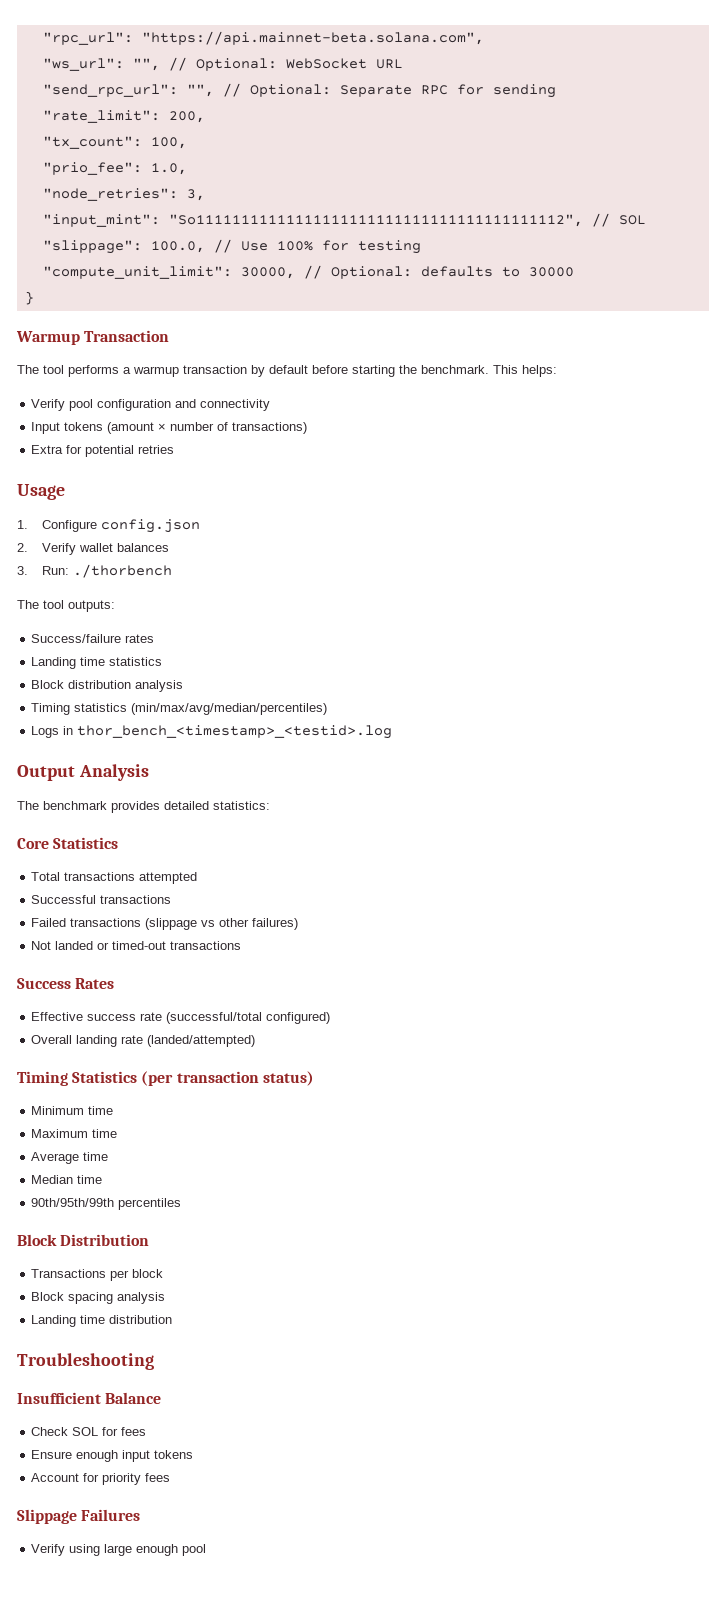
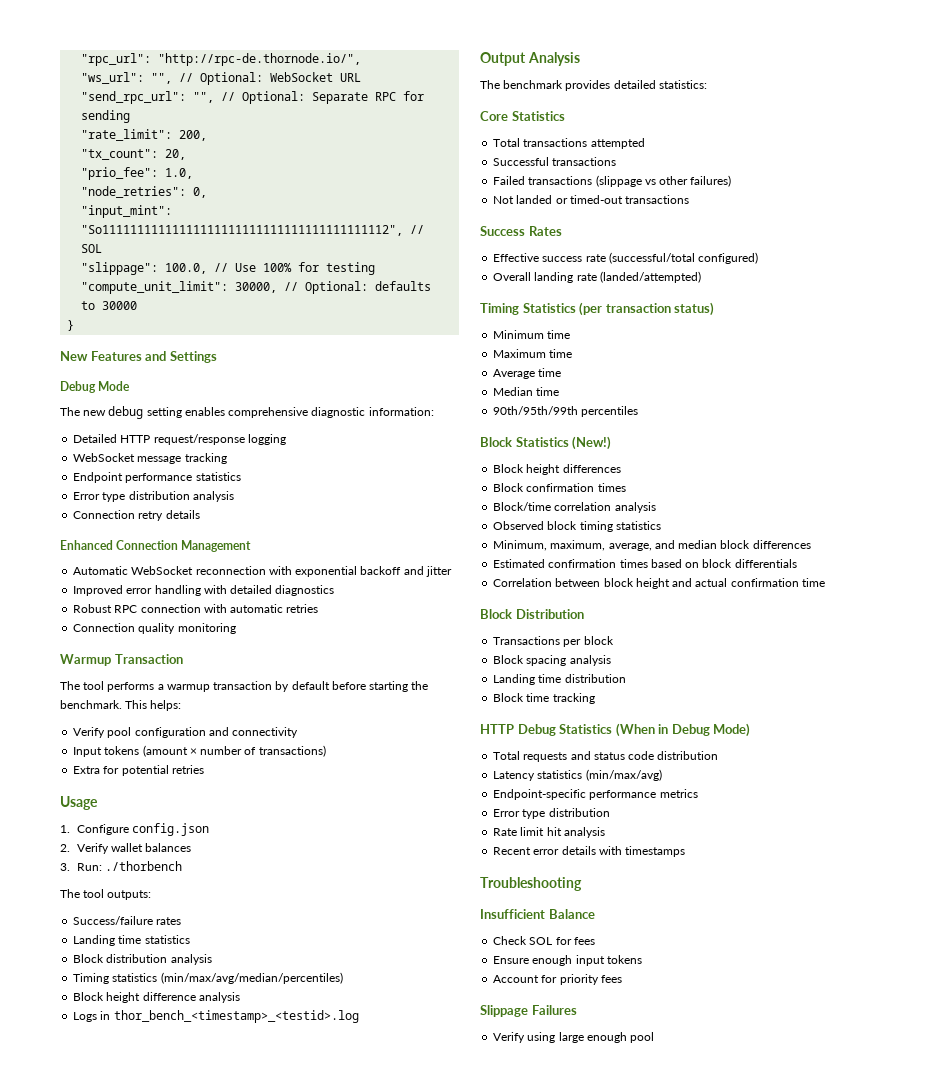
[141,31,484,45] "https://api.mainnet-beta.solana.com", -> [158,53,362,66] "http://rpc-de.thornode.io/",
[150,137,187,149] 100, -> [165,149,187,160] 20,
[186,189,205,201] 3, -> [193,187,208,198] 0,
(34, 298) none -> [60,351,217,363] [60,381,131,393] [60,406,434,419] [73,434,286,445] [73,453,227,464] [73,472,241,483] [73,491,234,502] [73,510,200,521] [60,540,252,552] [73,566,452,577] [73,585,335,596] [73,604,319,613] [73,623,236,634] // New Features and Settings // Debug Mode // The new debug setting enables comprehensive diagnostic information: // Detailed HTTP request/response logging // WebSocket message tracking // Endpoint performance statistics // Error type distribution analysis // Connection retry details // Enhanced Connection Management // Automatic WebSocket reconnection with exponential backoff and jitter // Improved error handling with detailed diagnostics // Robust RPC connection with automatic retries // Connection quality monitoring
(328, 709) none -> [73,992,240,1003] // Block height difference analysis
(182, 1204) none -> [480,436,612,450] [493,464,621,475] [493,483,626,492] [493,502,656,513] [493,521,661,532] [493,540,811,551] [493,559,797,568] [493,578,825,589] // Block Statistics (New!) // Block height differences // Block confirmation times // Block/time correlation analysis // Observed block timing statistics // Minimum, maximum, average, and median block differences // Estimated confirmation times based on block differentials // Correlation between block height and actual confirmation time
(173, 1319) none -> [493,693,595,704] [480,723,751,737] [493,751,719,762] [493,769,662,781] [493,789,698,800] [493,808,610,819] [493,827,605,838] [493,846,686,857] // Block time tracking // HTTP Debug Statistics (When in Debug Mode) // Total requests and status code distribution // Latency statistics (min/max/avg) // Endpoint-specific performance metrics // Error type distribution // Rate limit hit analysis // Recent error details with timestamps

